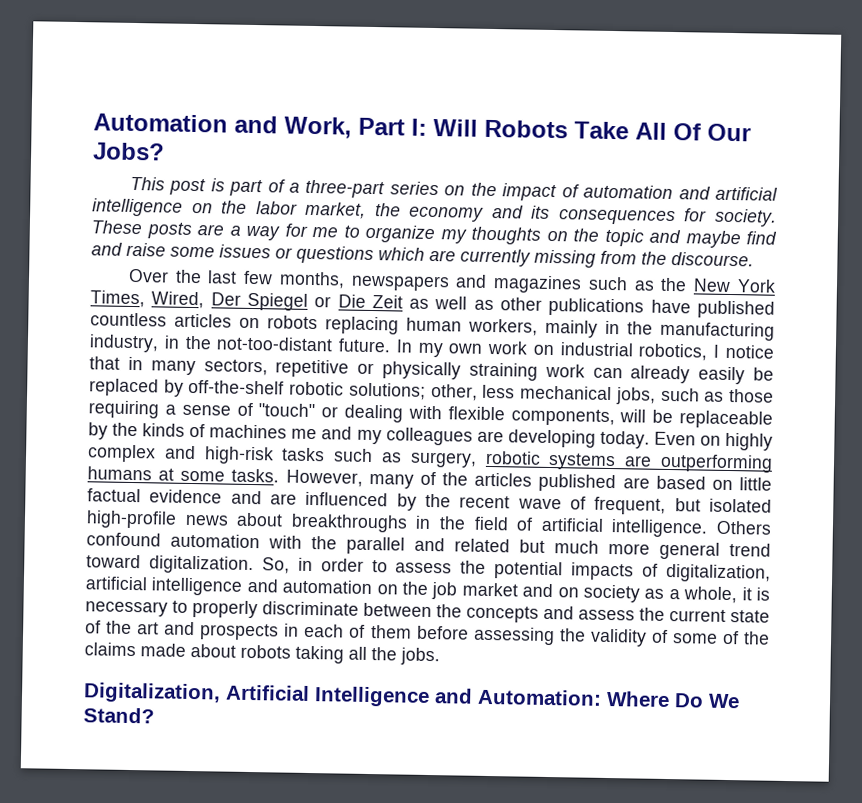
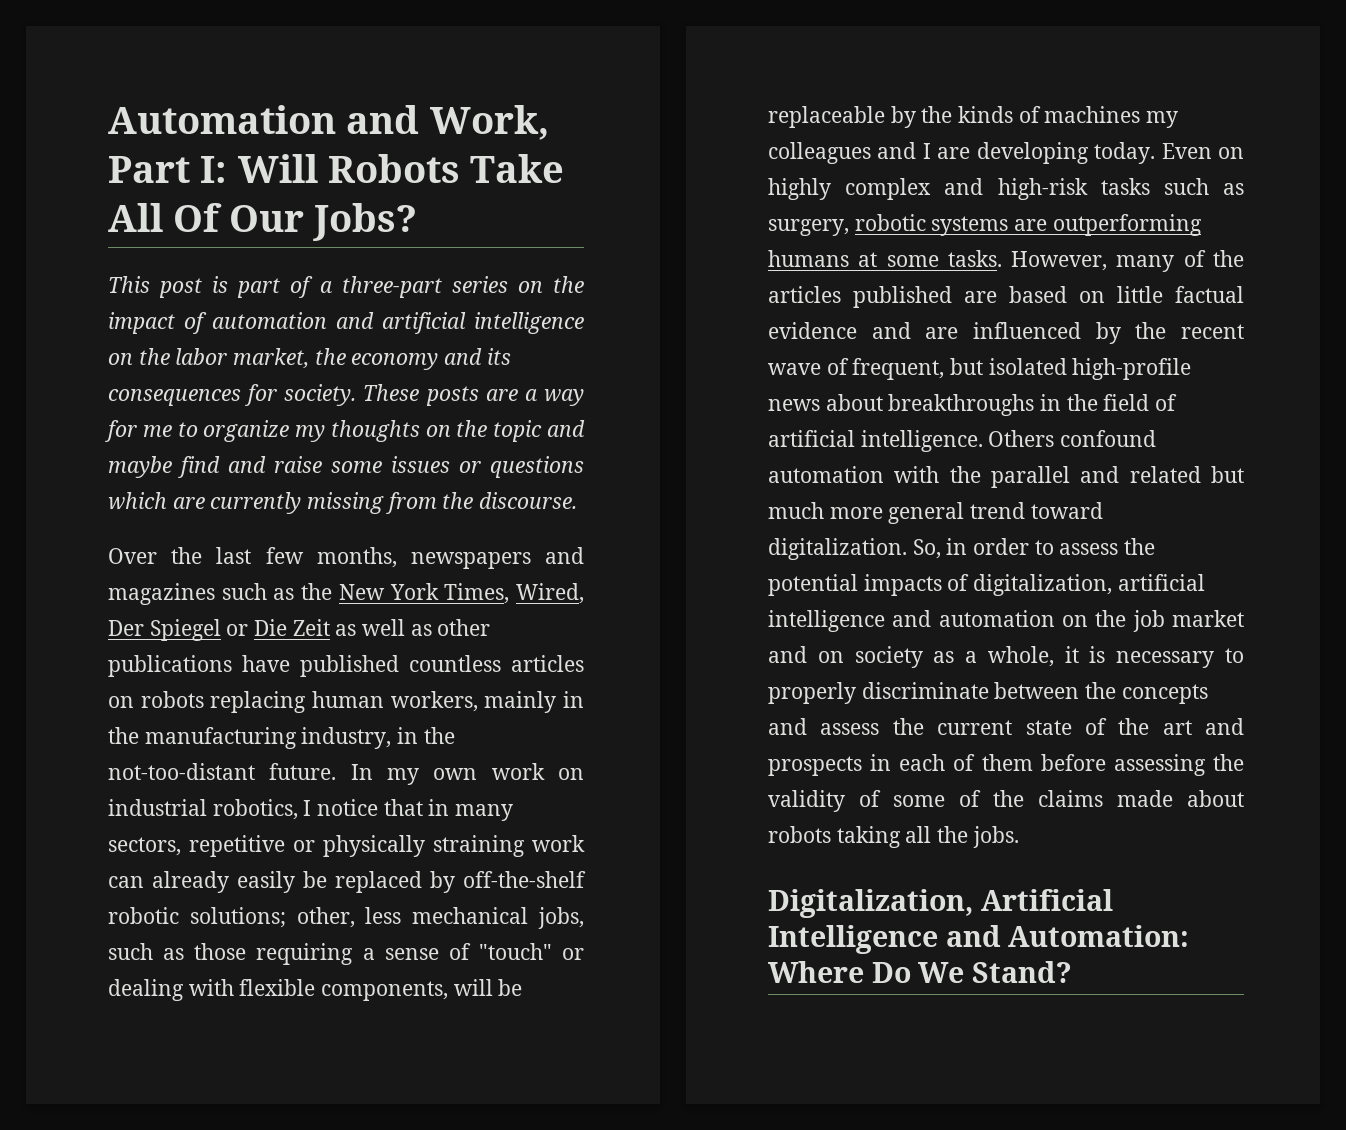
[291,426,473,446] me and my colleagues -> [1146,111,1179,128] [768,142,931,164] my colleagues and I

